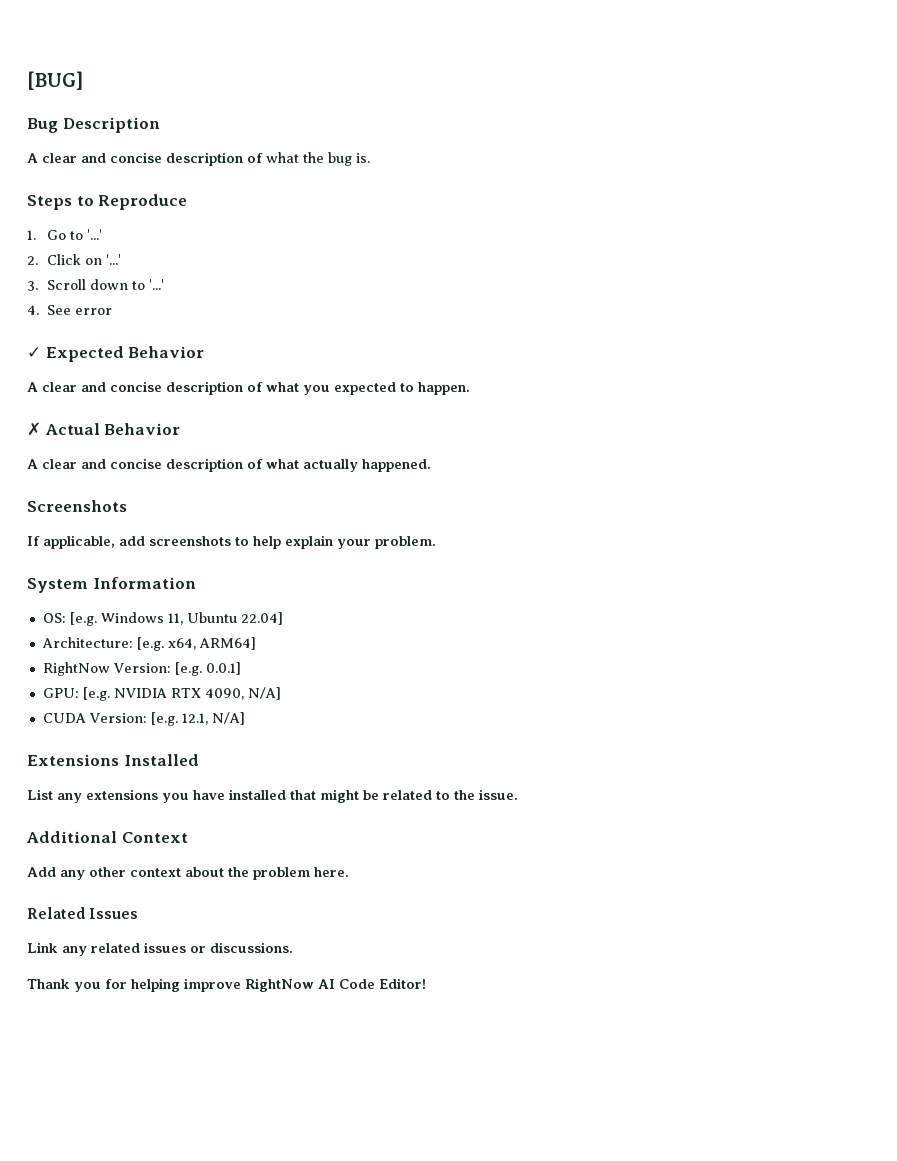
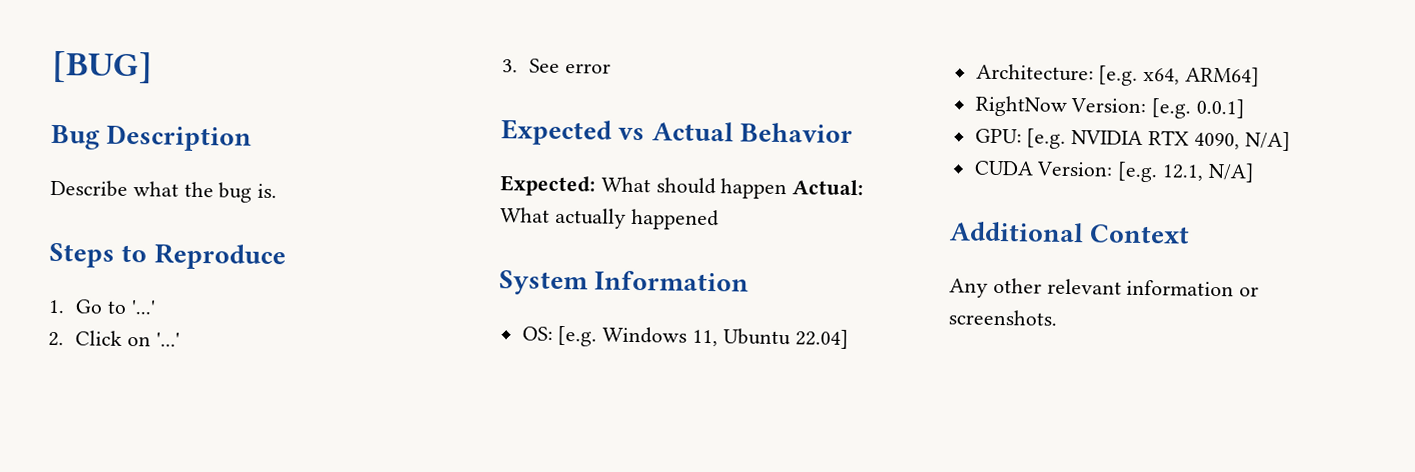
[27,152,263,166] A clear and concise description of -> [50,179,128,197] Describe
[46,279,164,290] [27,305,112,315] [27,346,205,362] [27,381,470,395] [27,422,181,436] [27,458,431,472] [27,500,127,512] [27,535,436,549] Scroll down to '...' // 4. See error // ✓ Expected Behavior // A clear and concise description of what you expected to happen. // ✗ Actual Behavior // A clear and concise description of what actually happened. // Screenshots // If applicable, add screenshots to help explain your problem. -> [529,58,611,74] [501,119,853,146] [500,175,865,200] [500,207,719,231] See error // Expected vs Actual Behavior // Expected: What should happen Actual: What actually happened
[27,754,199,766] [27,789,518,803] [26,831,188,843] [27,867,349,880] [27,907,139,919] [27,942,293,956] [27,978,426,992] Extensions Installed // List any extensions you have installed that might be related to the issue. // Additional Context // Add any other context about the problem here. // Related Issues // Link any related issues or discussions. // Thank you for helping improve RightNow AI Code Editor! -> [949,221,1191,244] [949,277,1260,298] [948,309,1058,326] Additional Context // Any other relevant information or screenshots.

